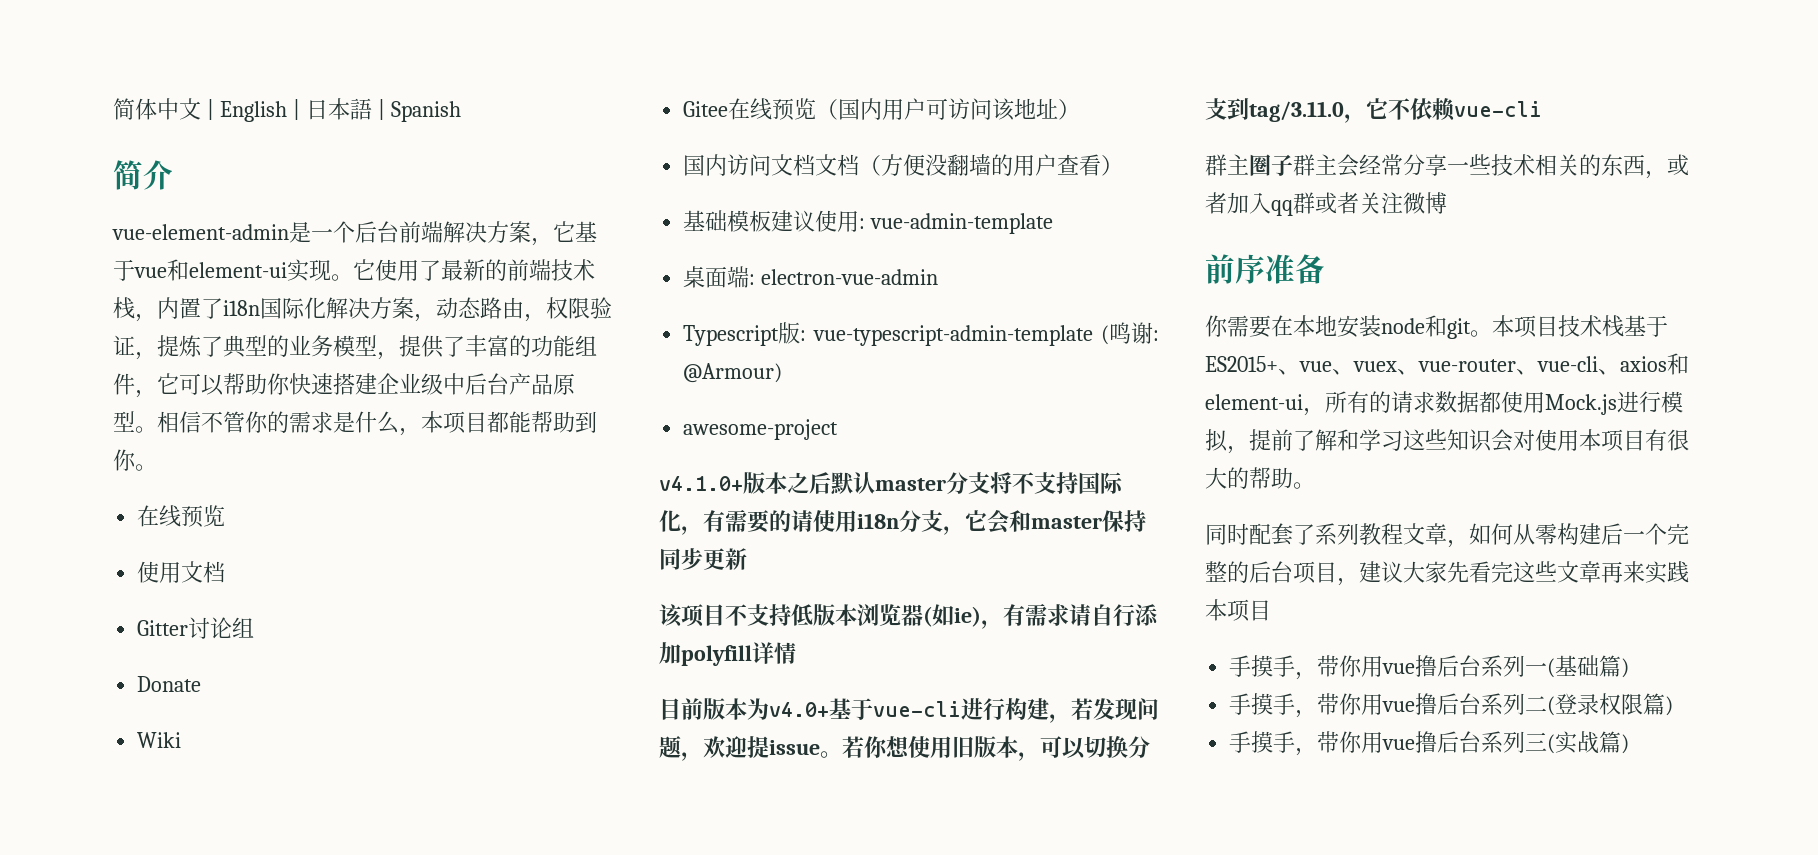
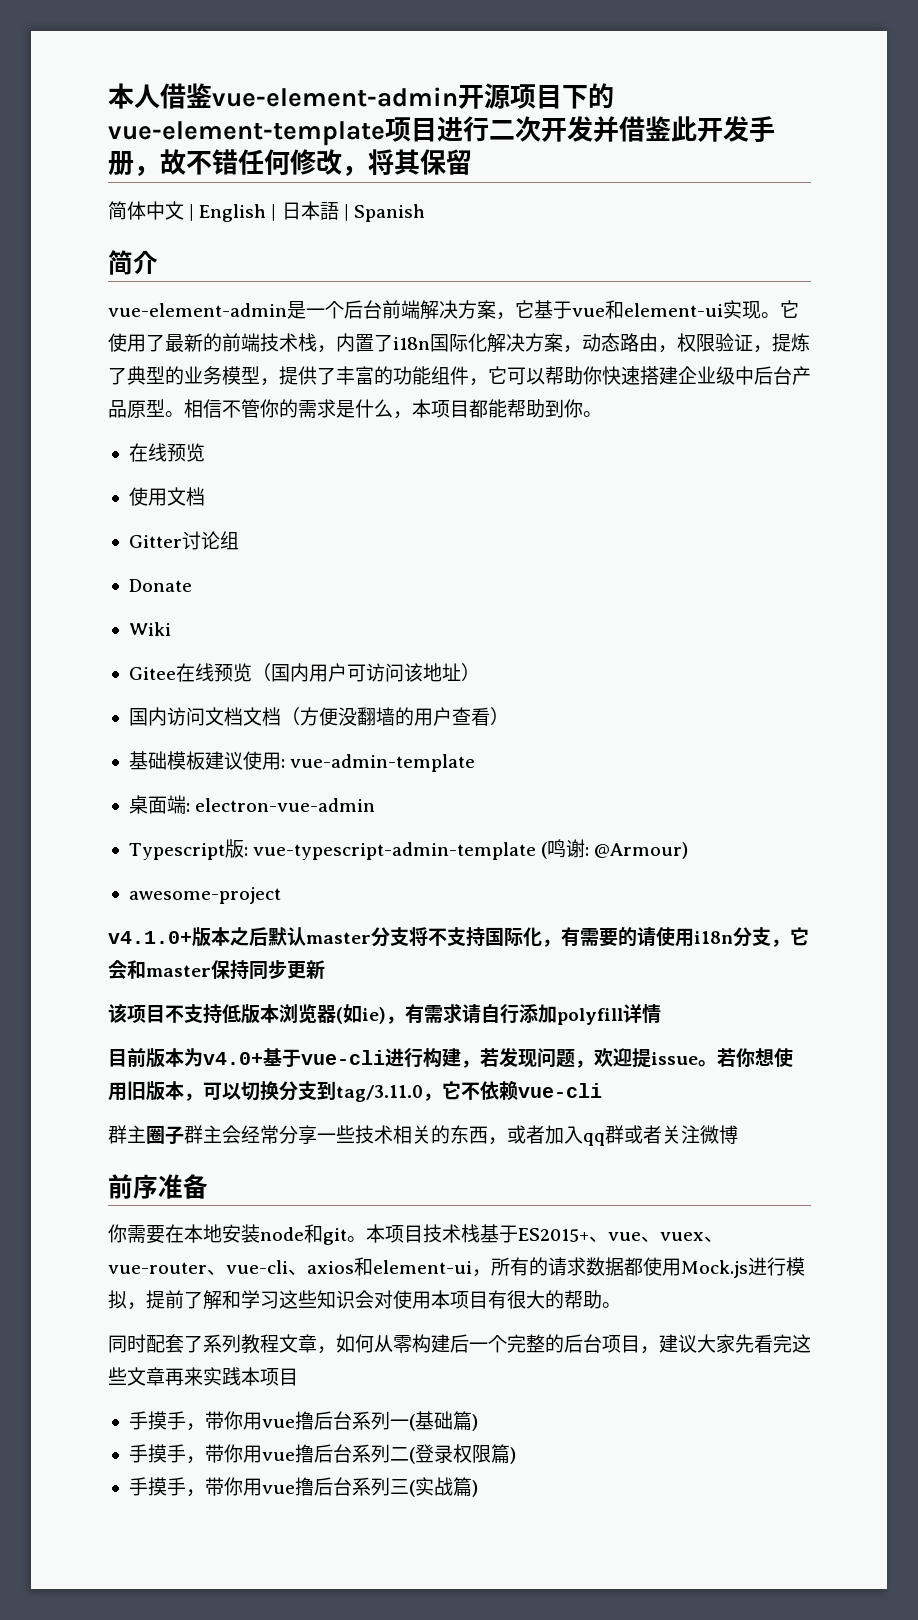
(113, 109) none -> [108,83,614,109] [108,116,775,146] [108,149,472,176] 本人借鉴vue-element-admin开源项目下的vue-element-template项目进行二次开发并借鉴此开发手册，故不错任何修改，将其保留 //

